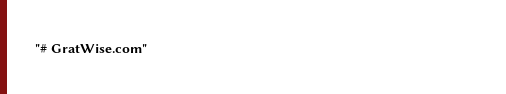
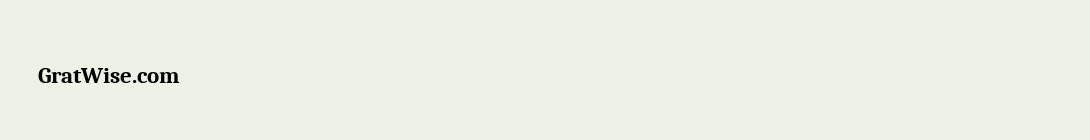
[35,44,147,53] "# GratWise.com" -> [38,68,180,83] GratWise.com

